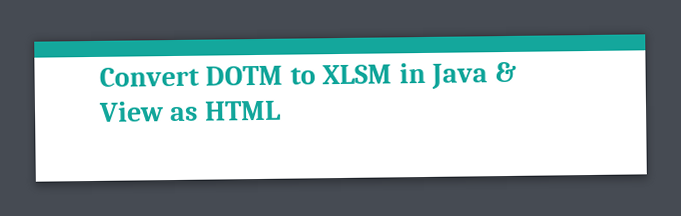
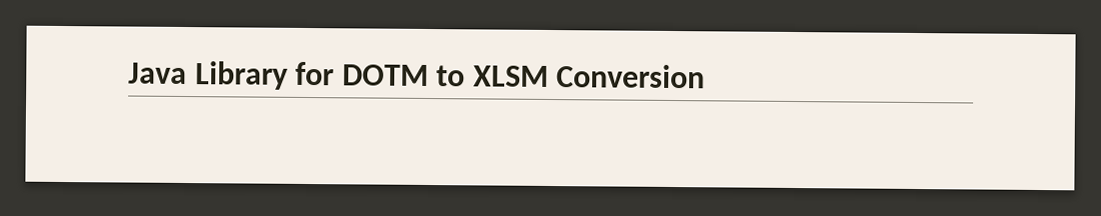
[99,61,517,90] [98,100,281,122] Convert DOTM to XLSM in Java & View as HTML -> [128,61,706,90] Java Library for DOTM to XLSM Conversion

